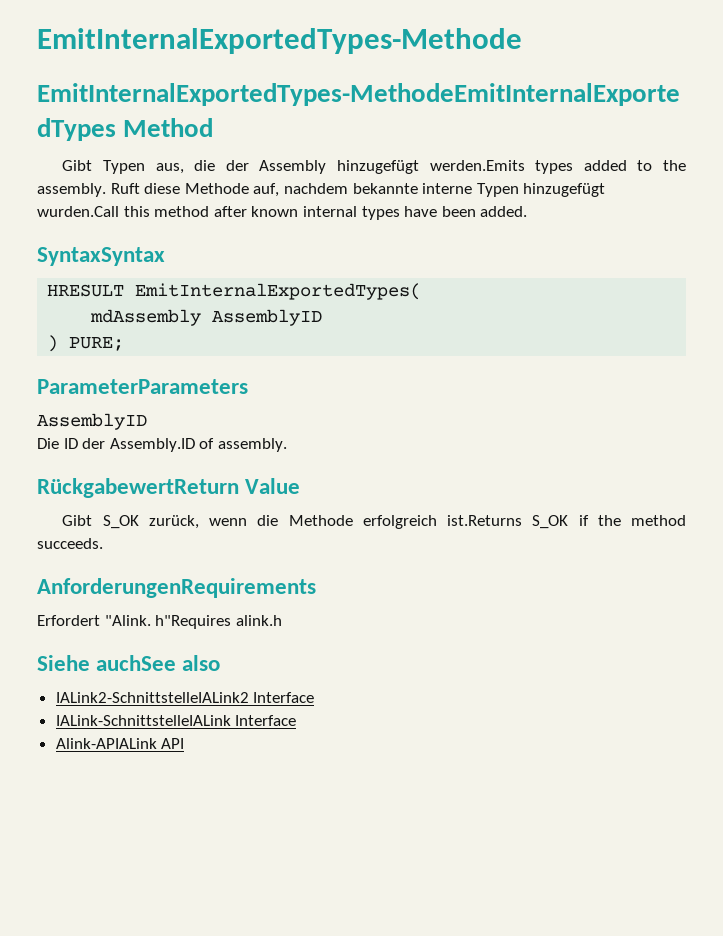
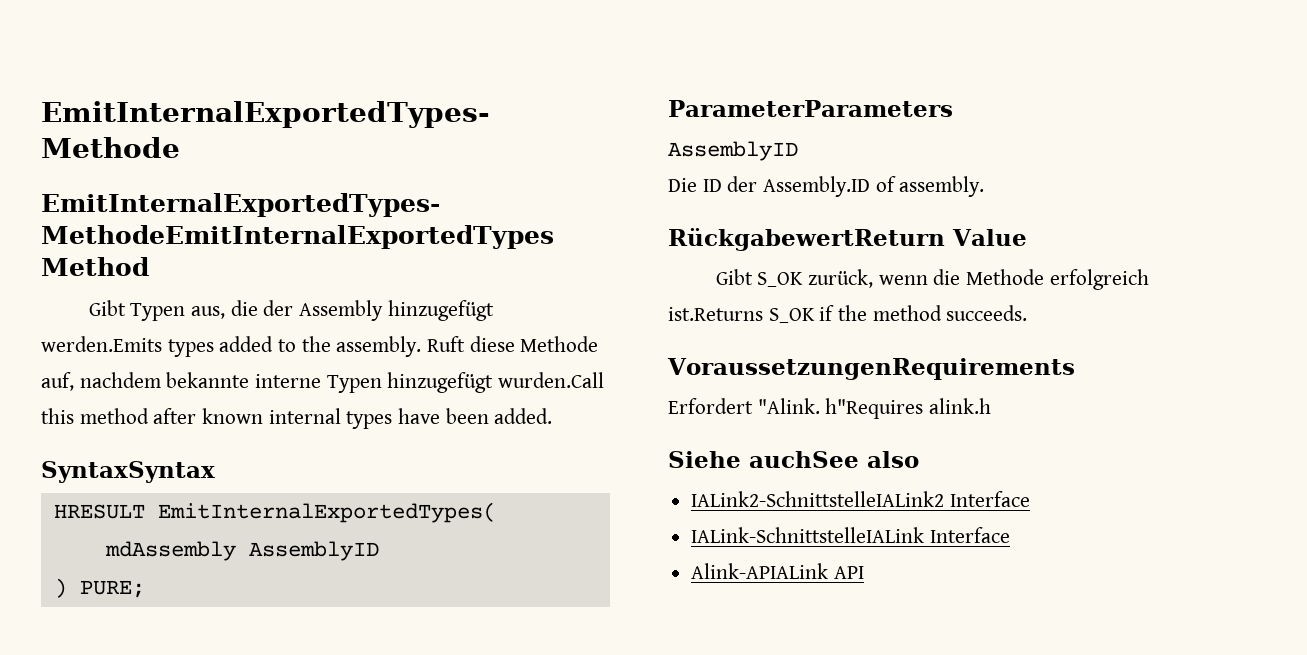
[37,578,316,598] AnforderungenRequirements -> [667,358,1075,380] VoraussetzungenRequirements

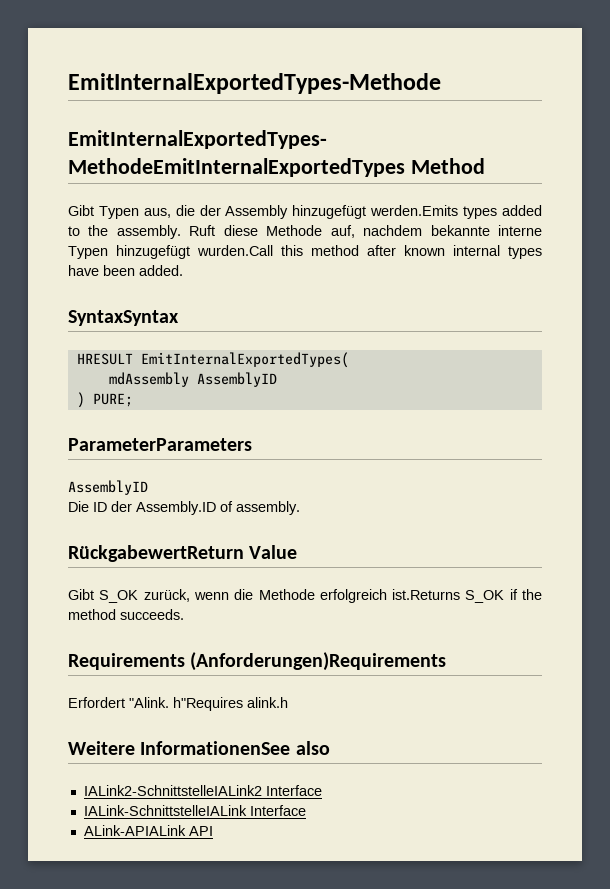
[667,358,1075,380] VoraussetzungenRequirements -> [68,652,447,671] Requirements (Anforderungen)Requirements
[668,451,859,468] Siehe auchSee -> [68,741,291,755] Weitere InformationenSee
[691,563,829,579] Alink-APIALink -> [83,825,186,836] ALink-APIALink

